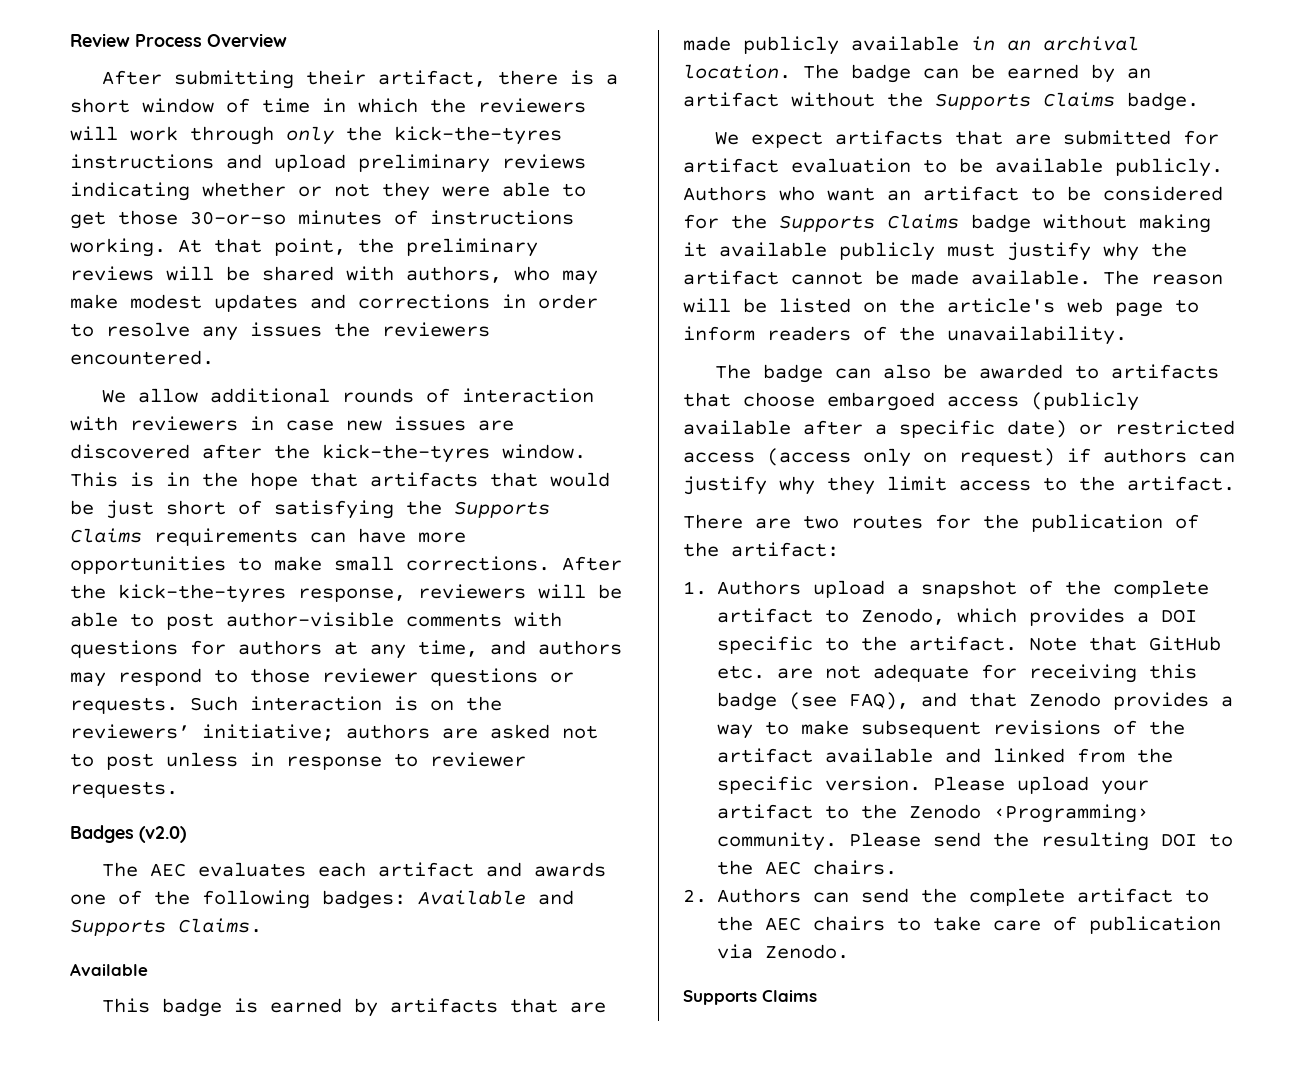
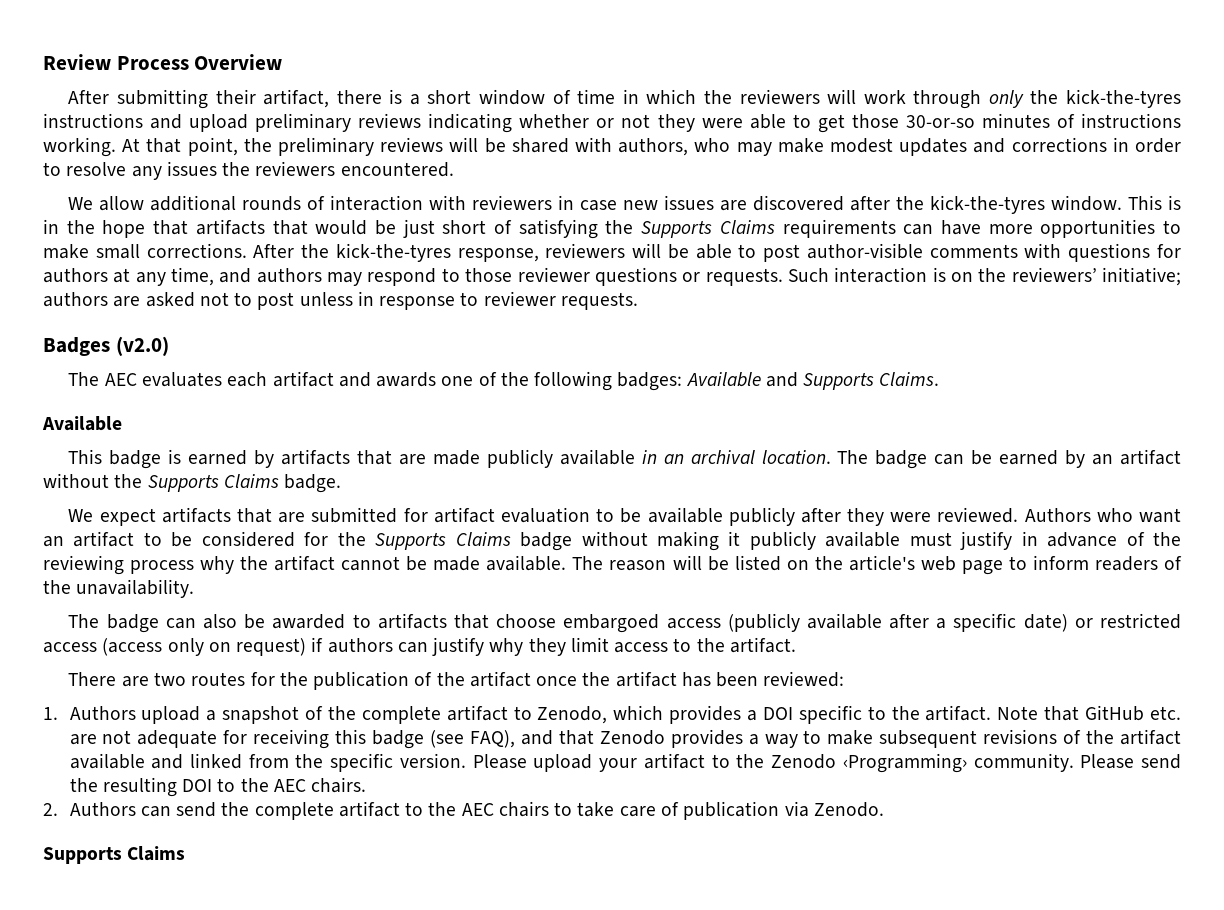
[1115,158,1223,177] publicly. -> [728,507,1019,526] publicly after they were reviewed.
[719,242,1091,261] available publicly must justify -> [749,531,1182,550] [43,555,195,575] publicly available must justify in advance of the reviewing process
[731,542,839,557] artifact: -> [469,671,845,687] artifact once the artifact has been reviewed:

